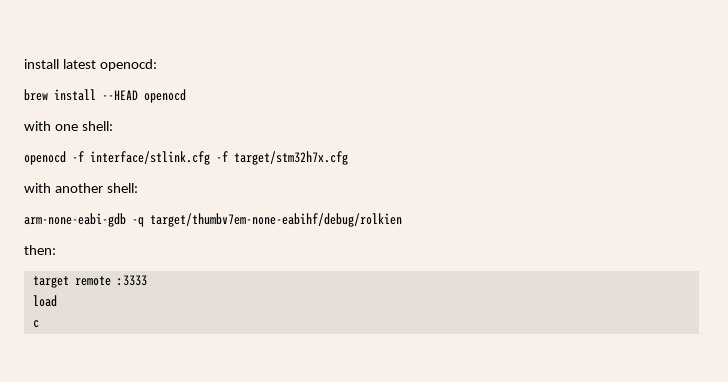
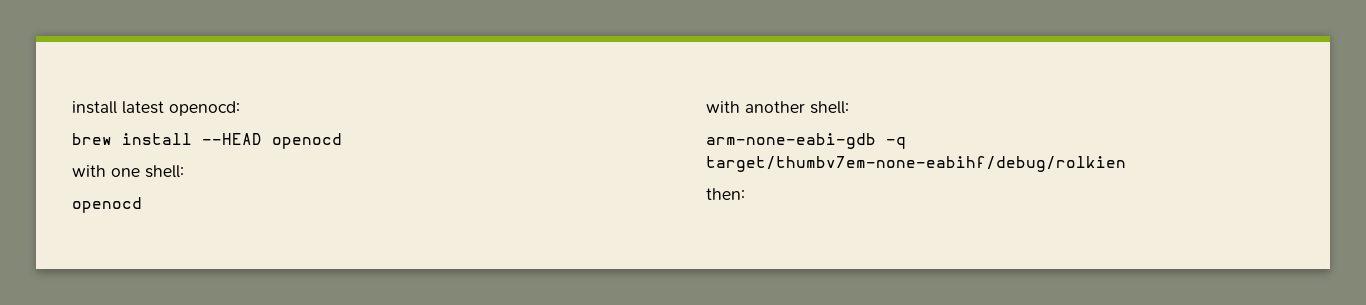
[72,151,348,165] -f interface/stlink.cfg -f target/stm32h7x.cfg -> (142, 205) none
[32,275,147,288] [32,295,57,307] [32,320,39,328] // target remote :3333 // load // c -> (745, 194) none

